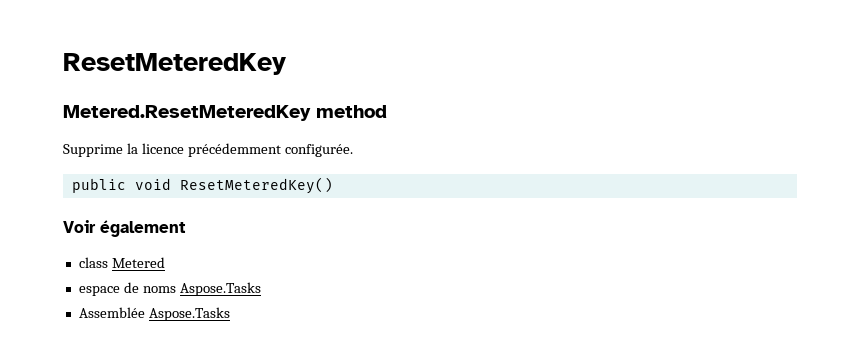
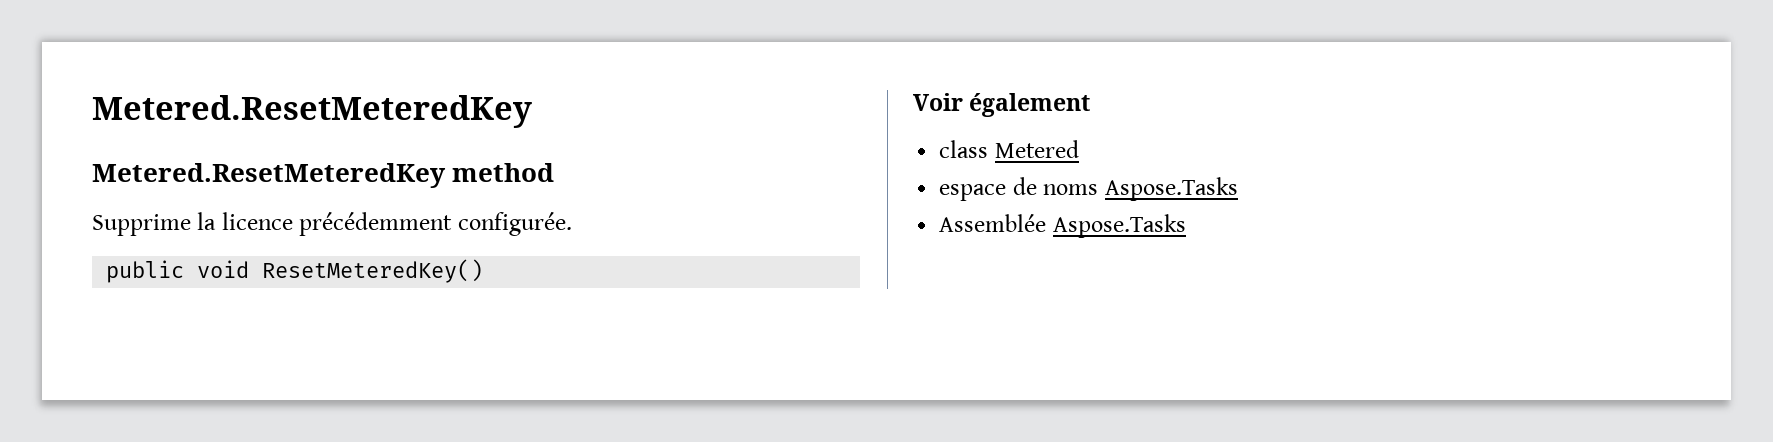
[63,53,286,75] ResetMeteredKey -> [92,95,532,128] Metered.ResetMeteredKey

